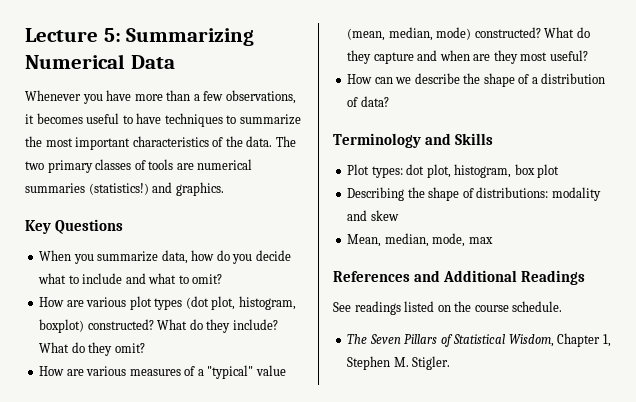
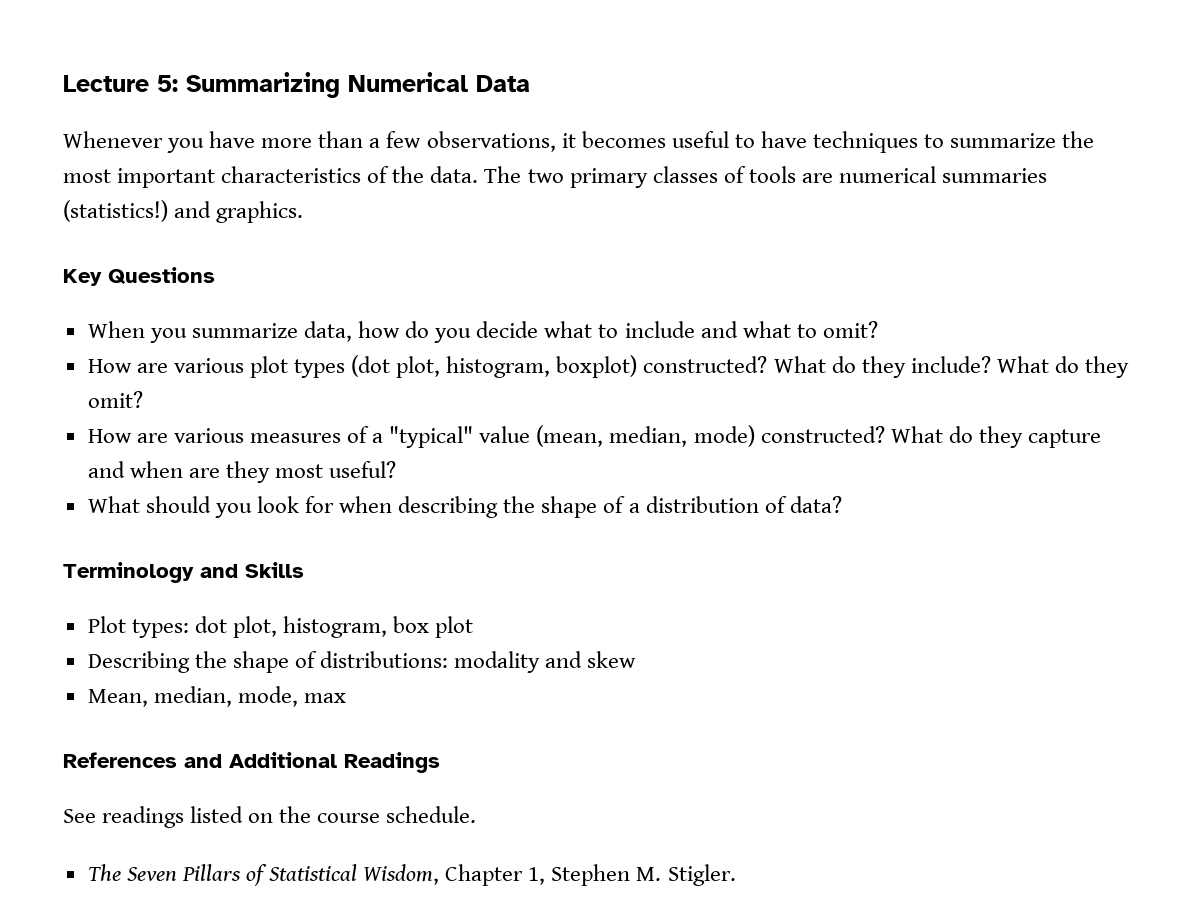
[347,73,460,84] How can we describe -> [87,496,499,518] What should you look for when describing

